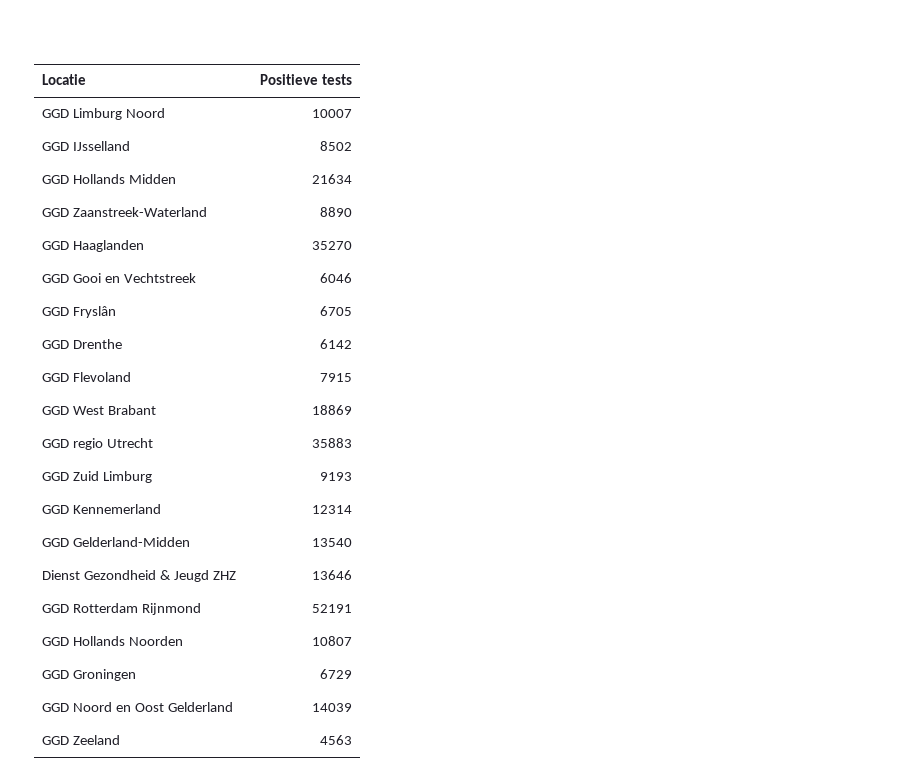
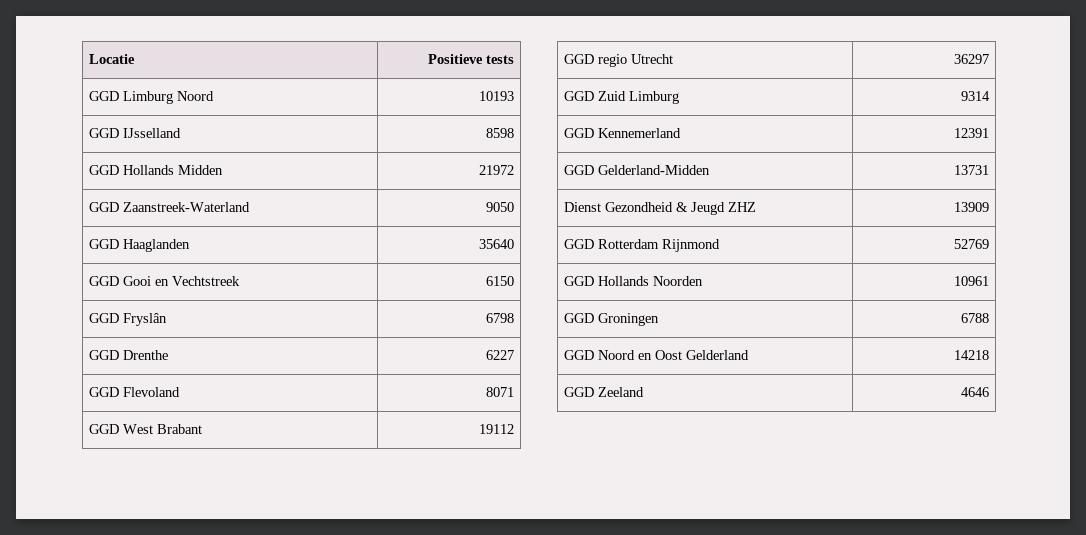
[311,109,352,118] 10007 -> [478,91,514,101] 10193
[319,141,352,151] 8502 -> [485,128,514,138] 8598
[311,174,352,184] 21634 -> [478,165,514,175] 21972
[319,207,352,217] 8890 -> [485,202,514,212] 9050
[311,241,352,250] 35270 -> [478,239,514,249] 35640
[319,273,352,283] 6046 -> [485,276,514,286] 6150
[319,306,352,316] 6705 -> [485,313,514,323] 6798
[319,339,352,349] 6142 -> [485,350,514,360] 6227
[319,373,352,382] 7915 -> [485,387,514,397] 8071
[311,405,352,415] 18869 -> [478,424,514,434] 19112
[311,438,352,448] 35883 -> [953,54,989,64] 36297
[319,472,352,481] 9193 -> [960,91,990,101] 9314
[311,505,352,514] 12314 -> [953,128,989,138] 12391
[311,538,352,547] 13540 -> [953,165,989,175] 13731
[311,570,352,580] 13646 -> [953,202,989,212] 13909
[311,604,352,613] 52191 -> [953,239,989,249] 52769
[311,636,352,646] 10807 -> [953,276,989,286] 10961
[319,669,352,679] 6729 -> [960,313,989,323] 6788
[311,703,352,712] 14039 -> [953,350,989,360] 14218
[319,735,352,745] 4563 -> [960,387,989,397] 4646

